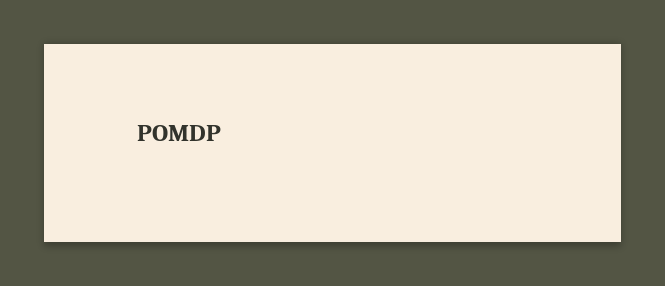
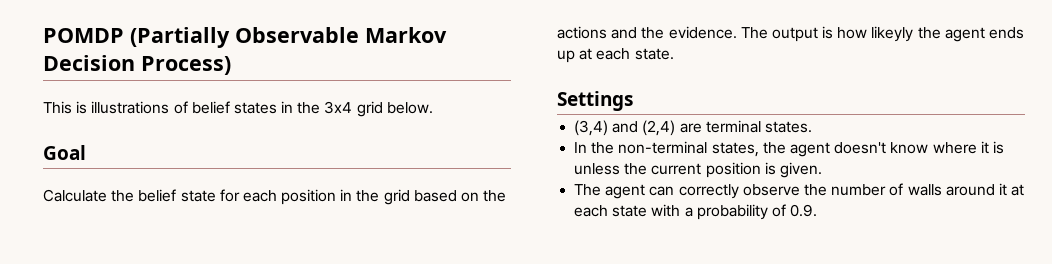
(221, 133) none -> [130,27,447,48] [43,55,231,75] [43,101,433,117] [43,145,86,160] [43,189,507,205] [557,26,1025,42] [557,48,674,63] [557,91,633,111] [574,120,812,136] [574,141,1004,157] [574,162,822,178] [574,183,1025,199] [574,204,818,220] (Partially Observable Markov Decision Process) // This is illustrations of belief states in the 3x4 grid below. // Goal // Calculate the belief state for each position in the grid based on the actions and the evidence. The output is how likeyly the agent ends up at each state. // Settings // (3,4) and (2,4) are terminal states. // In the non-terminal states, the agent doesn't know where it is unless the current position is given. // The agent can correctly observe the number of walls around it at each state with a probability of 0.9.

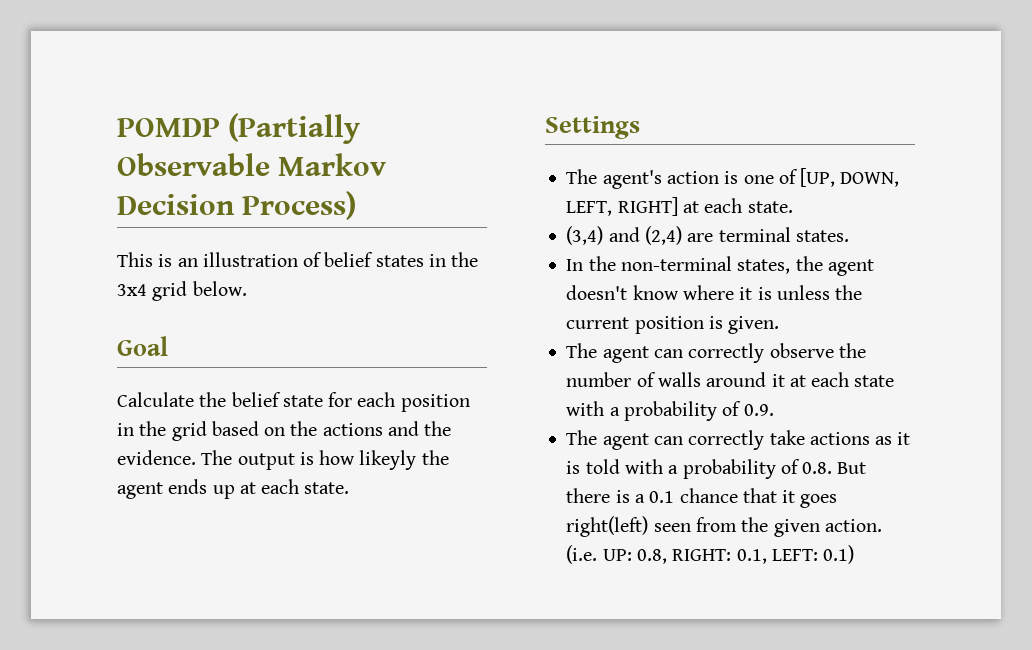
[91,101,170,114] illustrations -> [177,252,298,267] an illustration
(633, 101) none -> [566,168,900,189] [566,197,793,216] // The agent's action is one of [UP, DOWN, LEFT, RIGHT] at each state.
(818, 210) none -> [566,430,911,450] [566,459,867,479] [566,488,838,508] [566,516,882,537] [566,545,855,564] // The agent can correctly take actions as it is told with a probability of 0.8. But there is a 0.1 chance that it goes right(left) seen from the given action. (i.e. UP: 0.8, RIGHT: 0.1, LEFT: 0.1)

